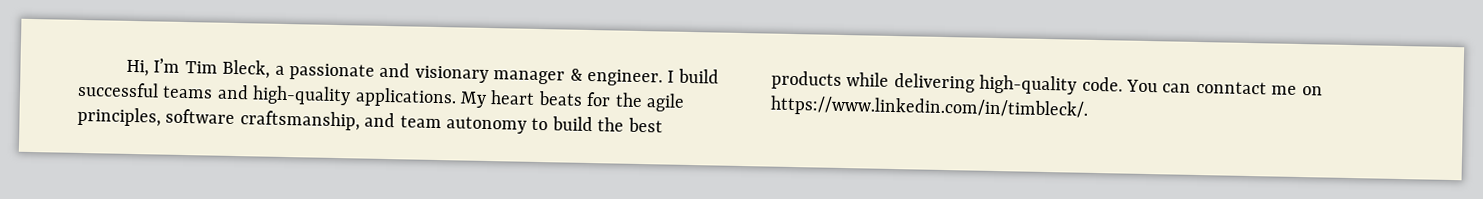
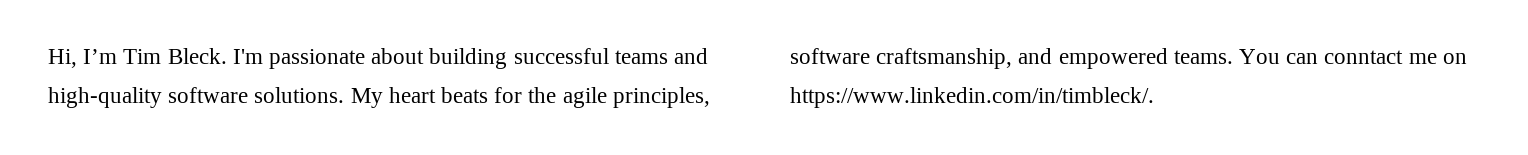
[222,59,719,87] Bleck, a passionate and visionary manager & engineer. I build -> [167,48,508,69] Bleck. I'm passionate about building
[354,87,457,108] applications. -> [168,87,345,103] software solutions.
[399,115,663,134] [771,70,1123,95] team autonomy to build the best products while delivering high-quality code. -> [1058,48,1233,69] empowered teams.

